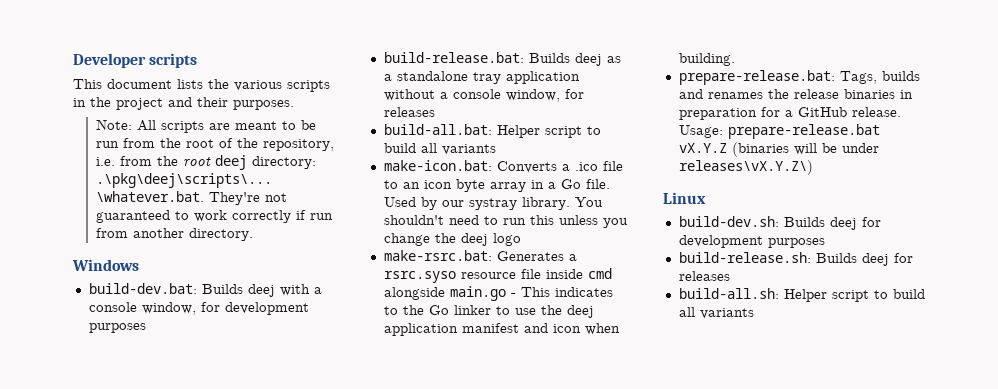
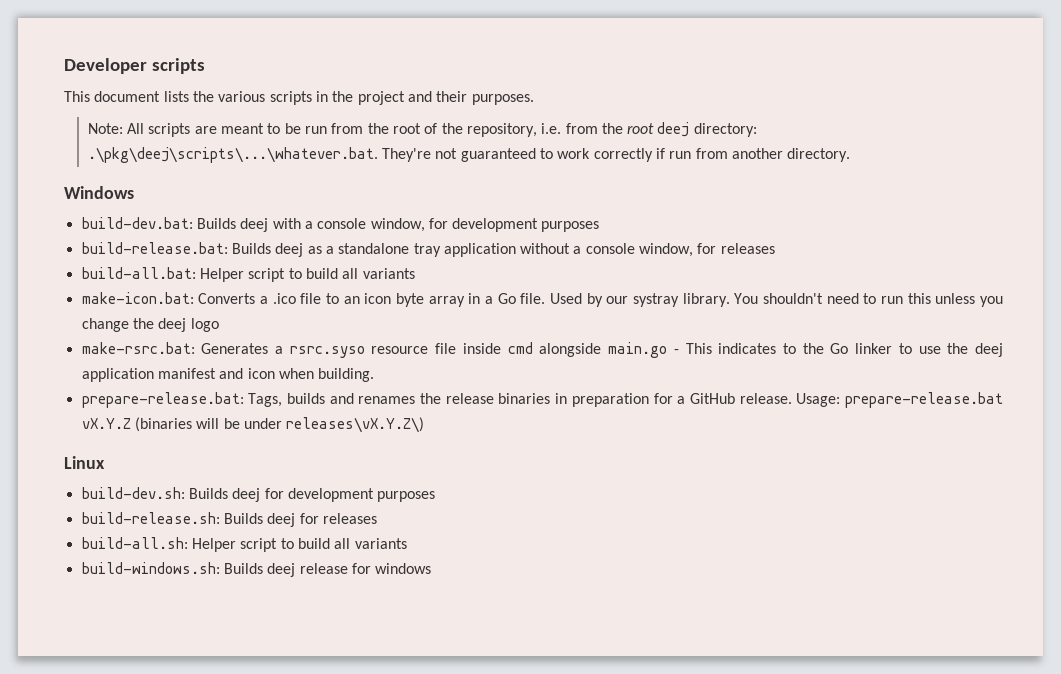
(754, 313) none -> [81,562,432,577] // build-windows.sh: Builds deej release for windows

